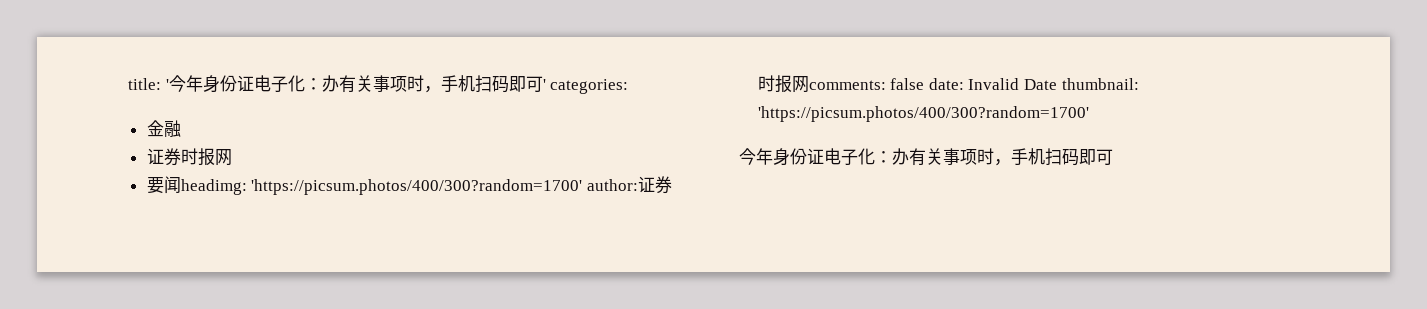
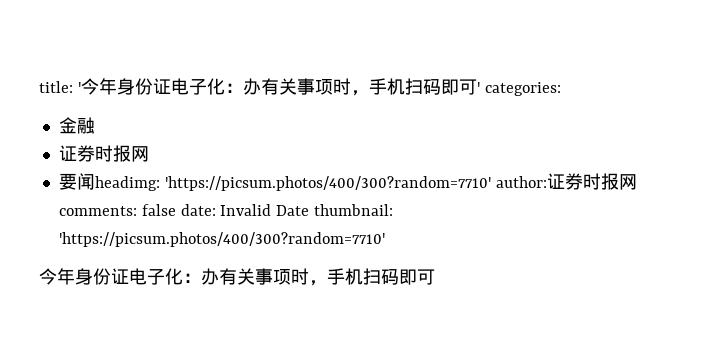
[251,179,583,195] 'https://picsum.photos/400/300?random=1700' -> [164,176,491,191] 'https://picsum.photos/400/300?random=7710'
[757,106,1089,122] 'https://picsum.photos/400/300?random=1700' -> [58,232,385,247] 'https://picsum.photos/400/300?random=7710'

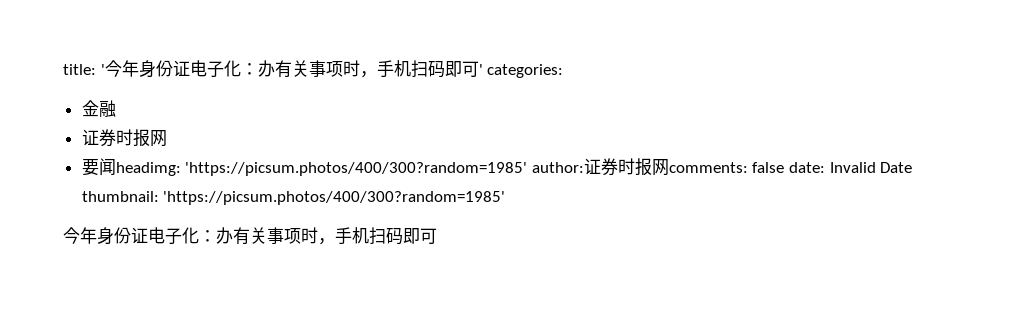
[164,176,491,191] 'https://picsum.photos/400/300?random=7710' -> [185,162,528,176] 'https://picsum.photos/400/300?random=1985'
[58,232,385,247] 'https://picsum.photos/400/300?random=7710' -> [163,191,506,205] 'https://picsum.photos/400/300?random=1985'

